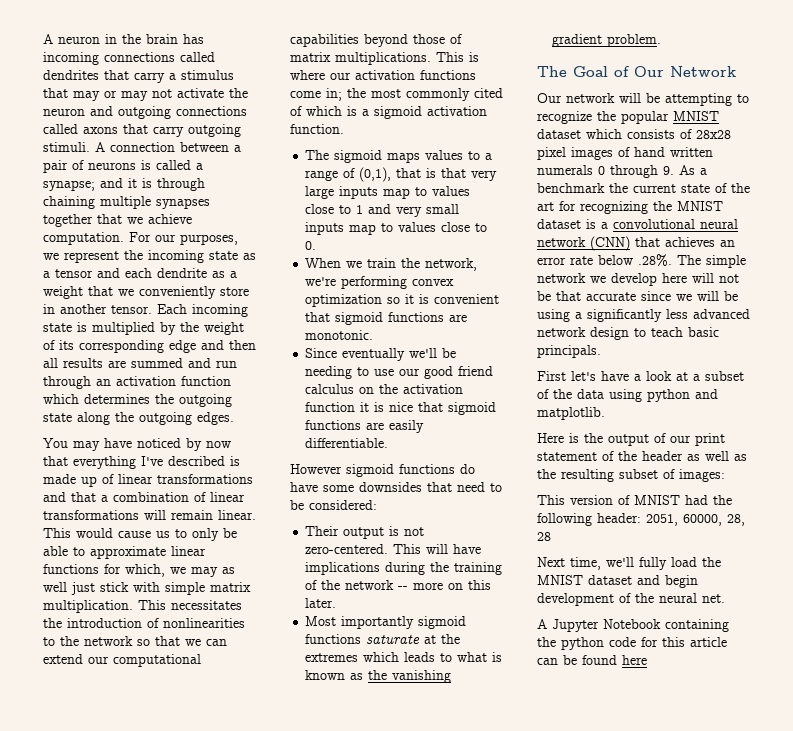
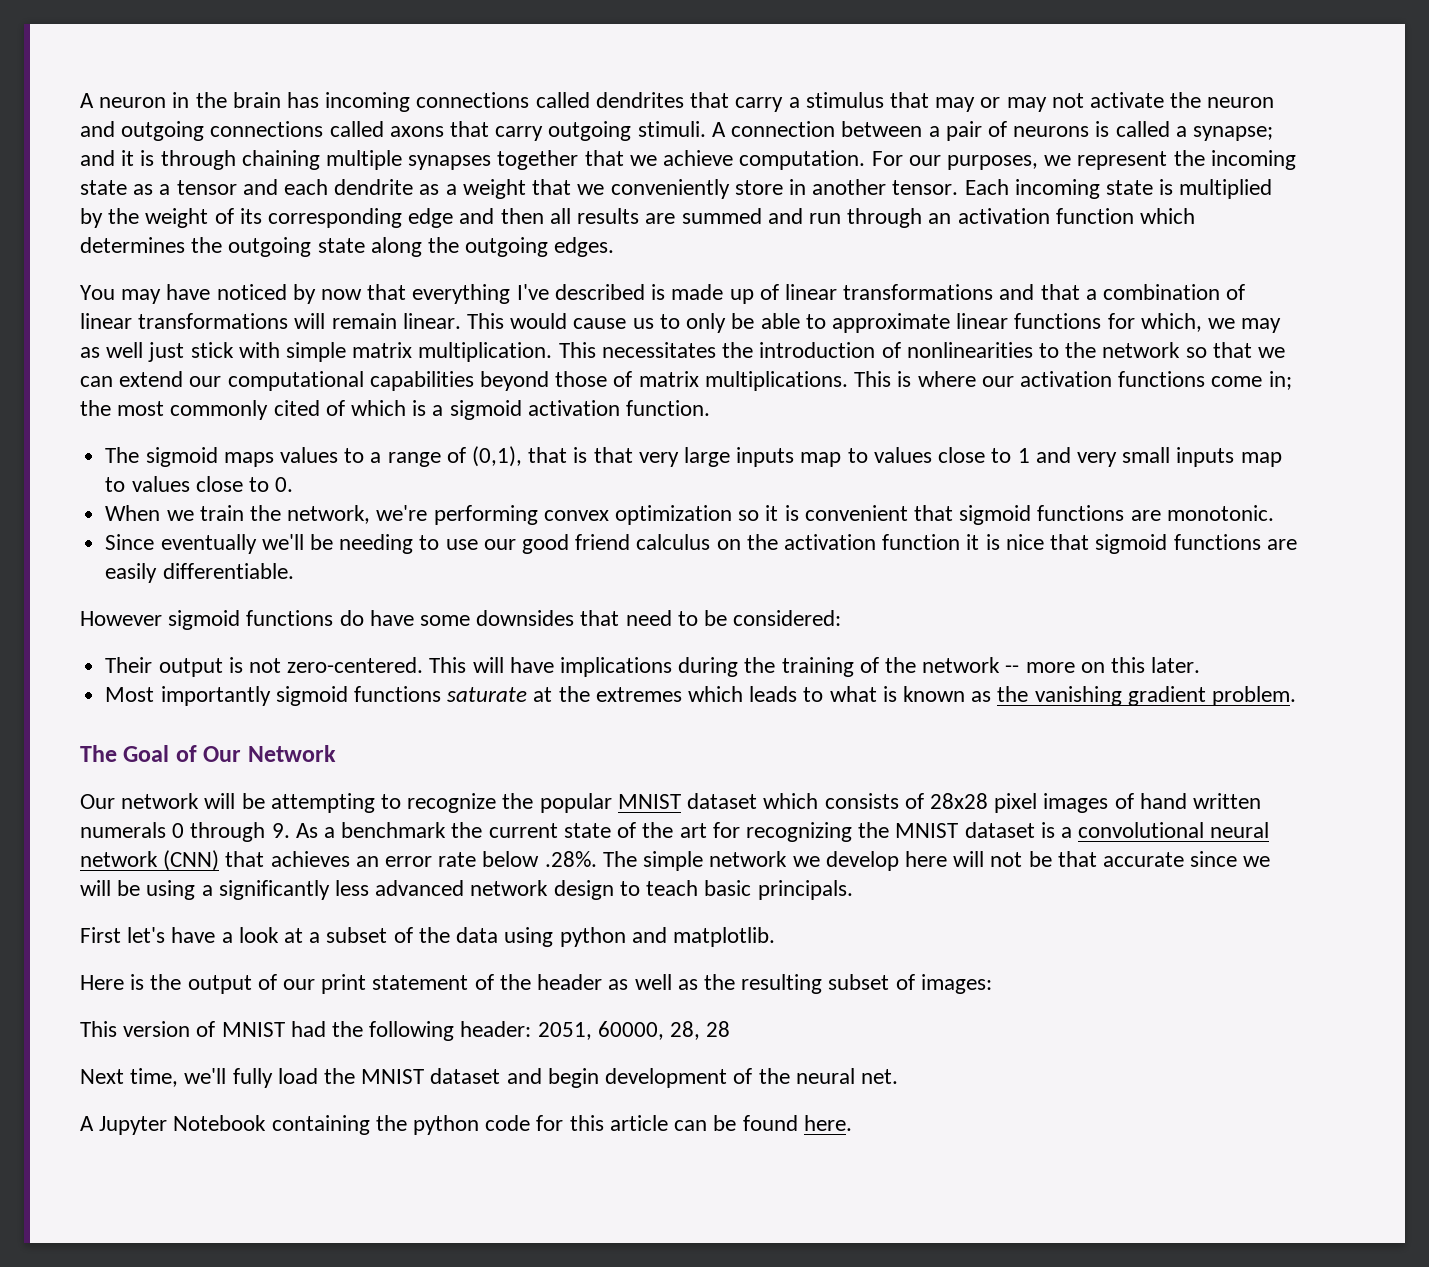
[622,655,647,665] here -> [803,1115,852,1131] here.

